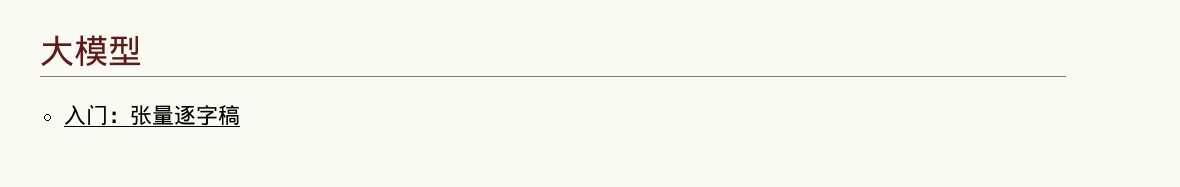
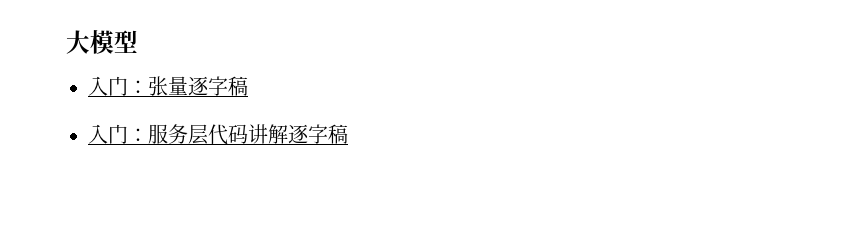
(240, 115) none -> [88,124,348,145] // 入门：服务层代码讲解逐字稿

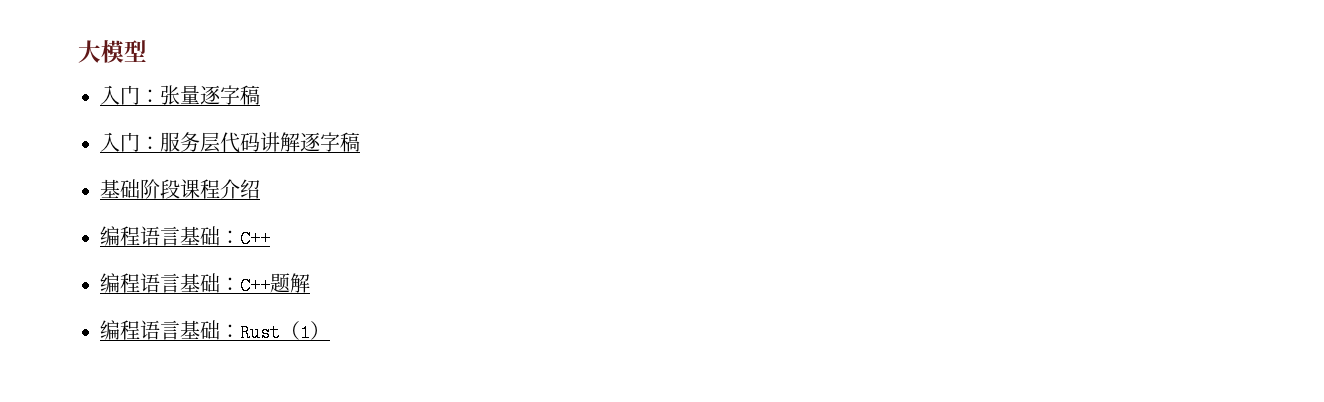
(348, 134) none -> [100,179,260,199] [100,226,270,248] [100,273,310,295] [100,320,330,342] // 基础阶段课程介绍 // 编程语言基础：C++ // 编程语言基础：C++题解 // 编程语言基础：Rust（1）

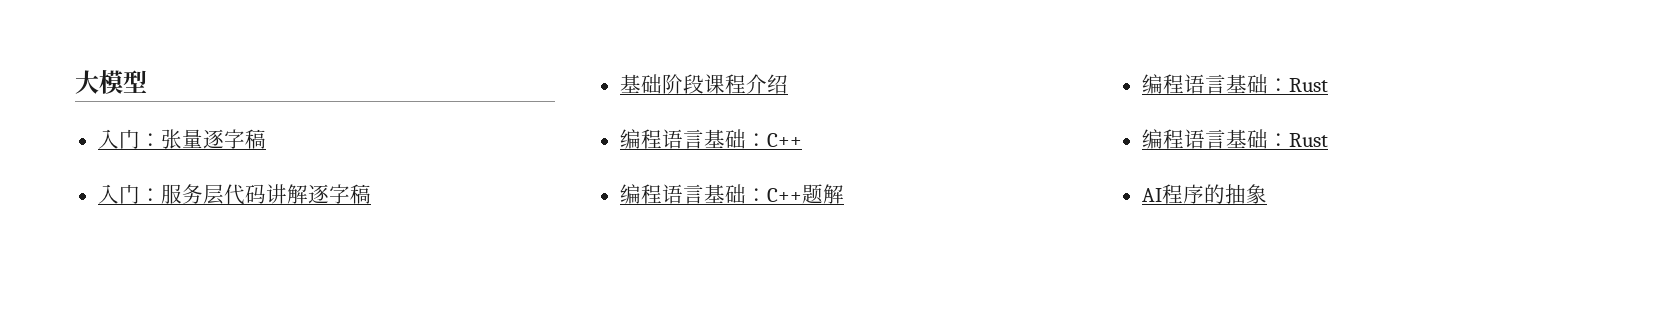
[280,321,330,342] （1） -> [1141,129,1328,149] [1141,184,1267,204] // 编程语言基础：Rust // AI程序的抽象

